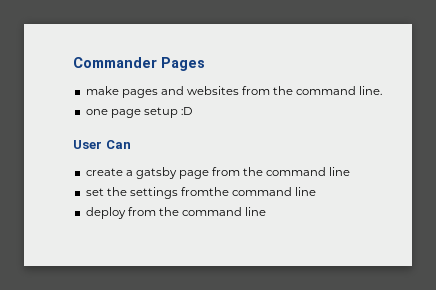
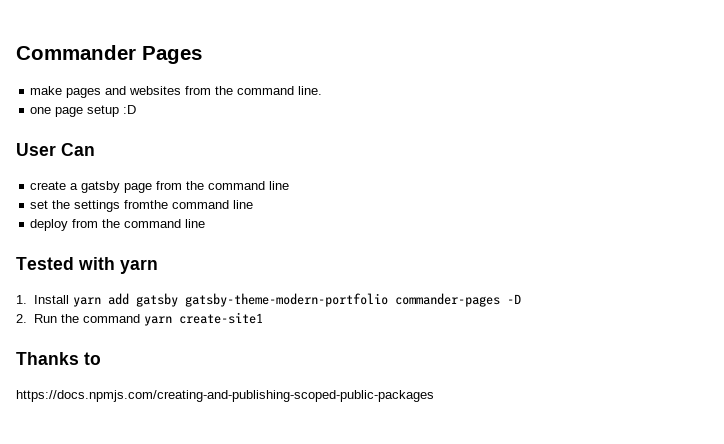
(267, 211) none -> [16,257,158,274] [16,293,521,307] [16,312,263,326] [16,352,101,365] [16,390,434,402] // Tested with yarn // 1. Install yarn add gatsby gatsby-theme-modern-portfolio commander-pages -D // 2. Run the command yarn create-site1 // Thanks to // https://docs.npmjs.com/creating-and-publishing-scoped-public-packages

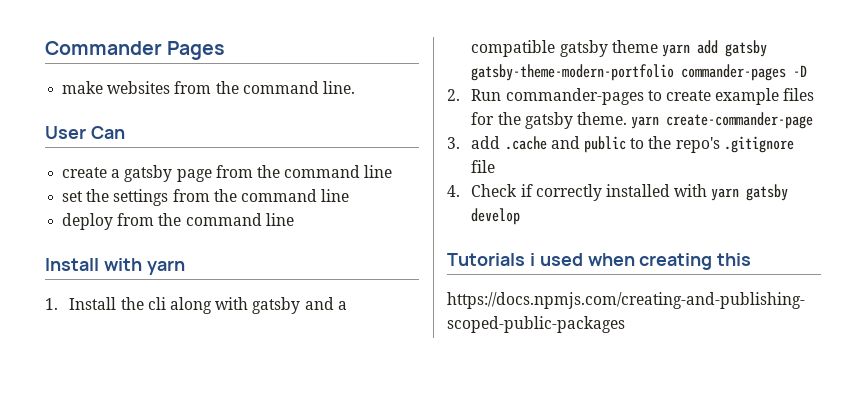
[66,86,127,98] pages and -> (104, 87) none
[30,105,137,117] // one page setup :D -> (355, 87) none
[124,200,169,209] fromthe -> [172,189,237,202] from the
[16,257,74,270] Tested -> [45,258,99,271] Install
(69, 299) none -> [120,297,347,314] [471,40,658,57] the cli along with gatsby and a compatible gatsby theme
[60,312,263,326] [16,352,101,365] the command yarn create-site1 // Thanks to -> [505,88,815,105] [471,112,814,129] [447,136,794,153] [471,160,496,173] [447,184,789,201] [471,208,521,225] [447,253,752,270] commander-pages to create example files for the gatsby theme. yarn create-commander-page // 3. add .cache and public to the repo's .gitignore file // 4. Check if correctly installed with yarn gatsby develop // Tutorials i used when creating this

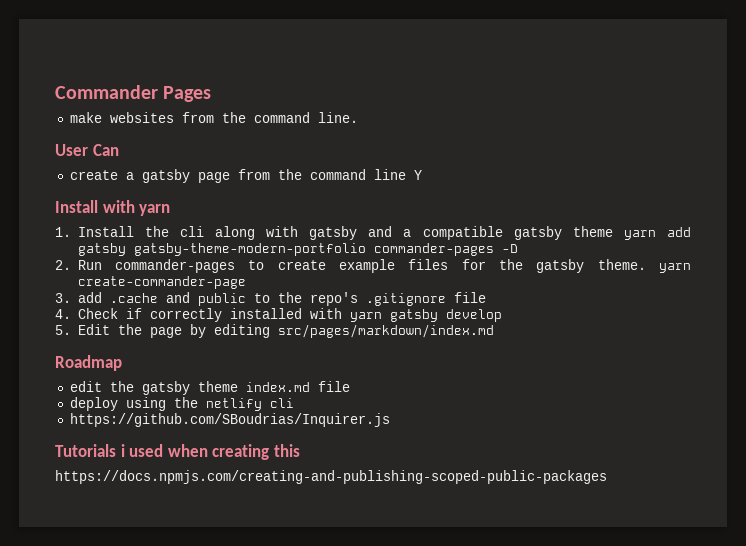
[62,189,350,206] [62,213,294,230] // set the settings from the command line // deploy from the command line -> [413,170,422,180] Y
(521, 216) none -> [55,324,494,338] [55,355,122,371] [69,381,350,395] [69,397,294,411] [69,413,390,427] // 5. Edit the page by editing src/pages/markdown/index.md // Roadmap // edit the gatsby theme index.md file // deploy using the netlify cli // https://github.com/SBoudrias/Inquirer.js

